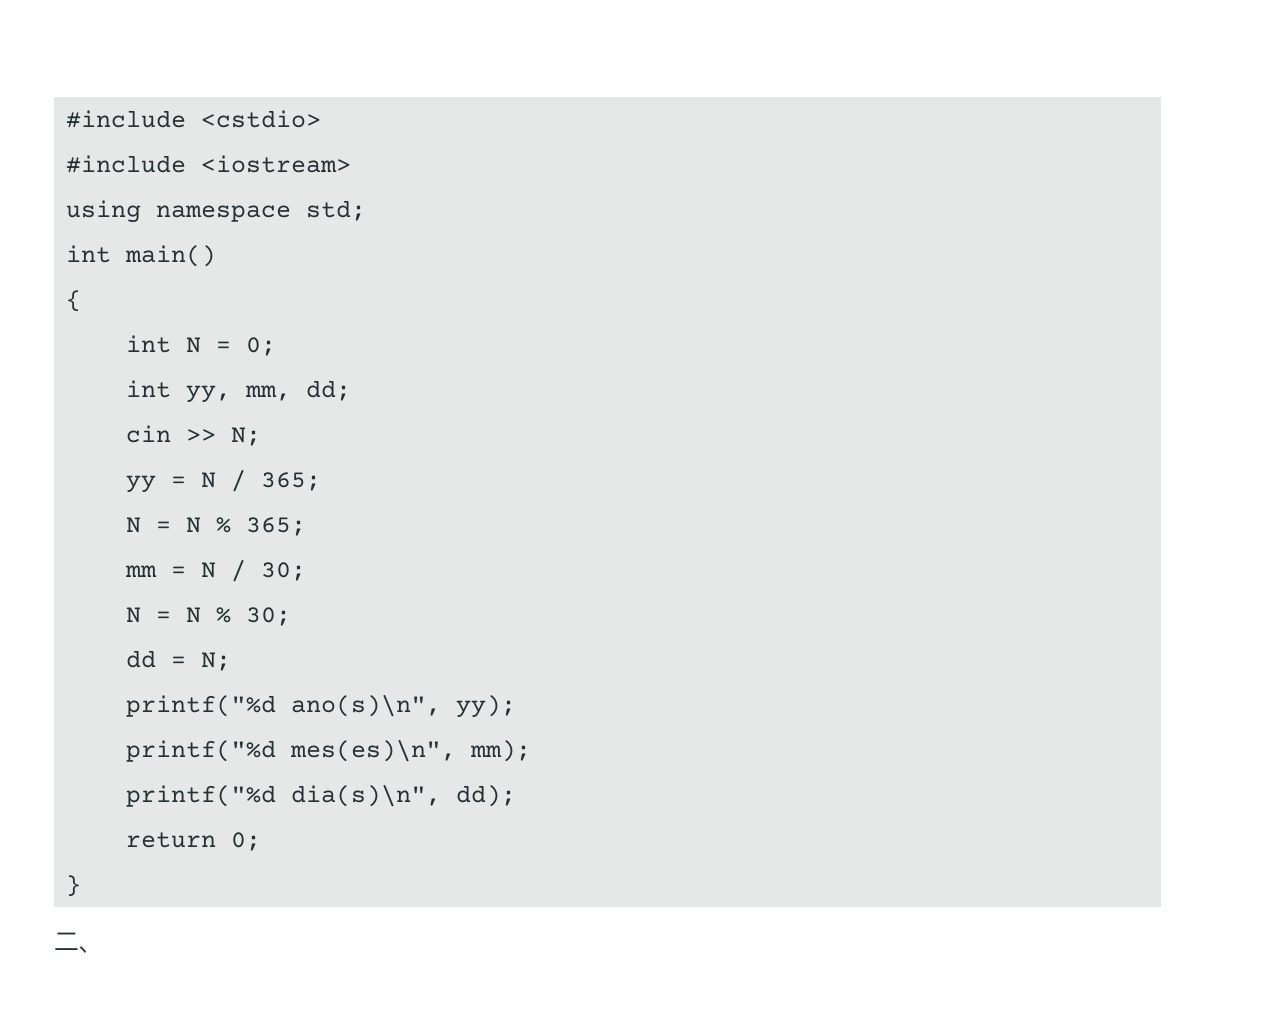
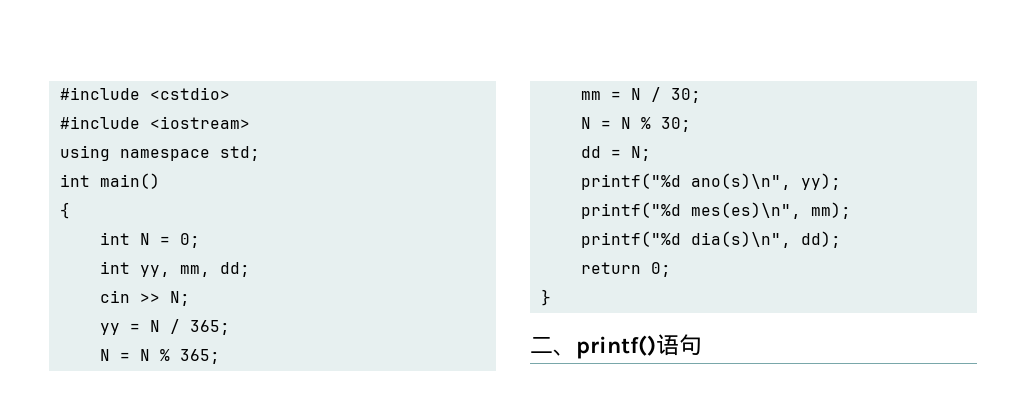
(104, 949) none -> [576,334,702,359] printf()语句

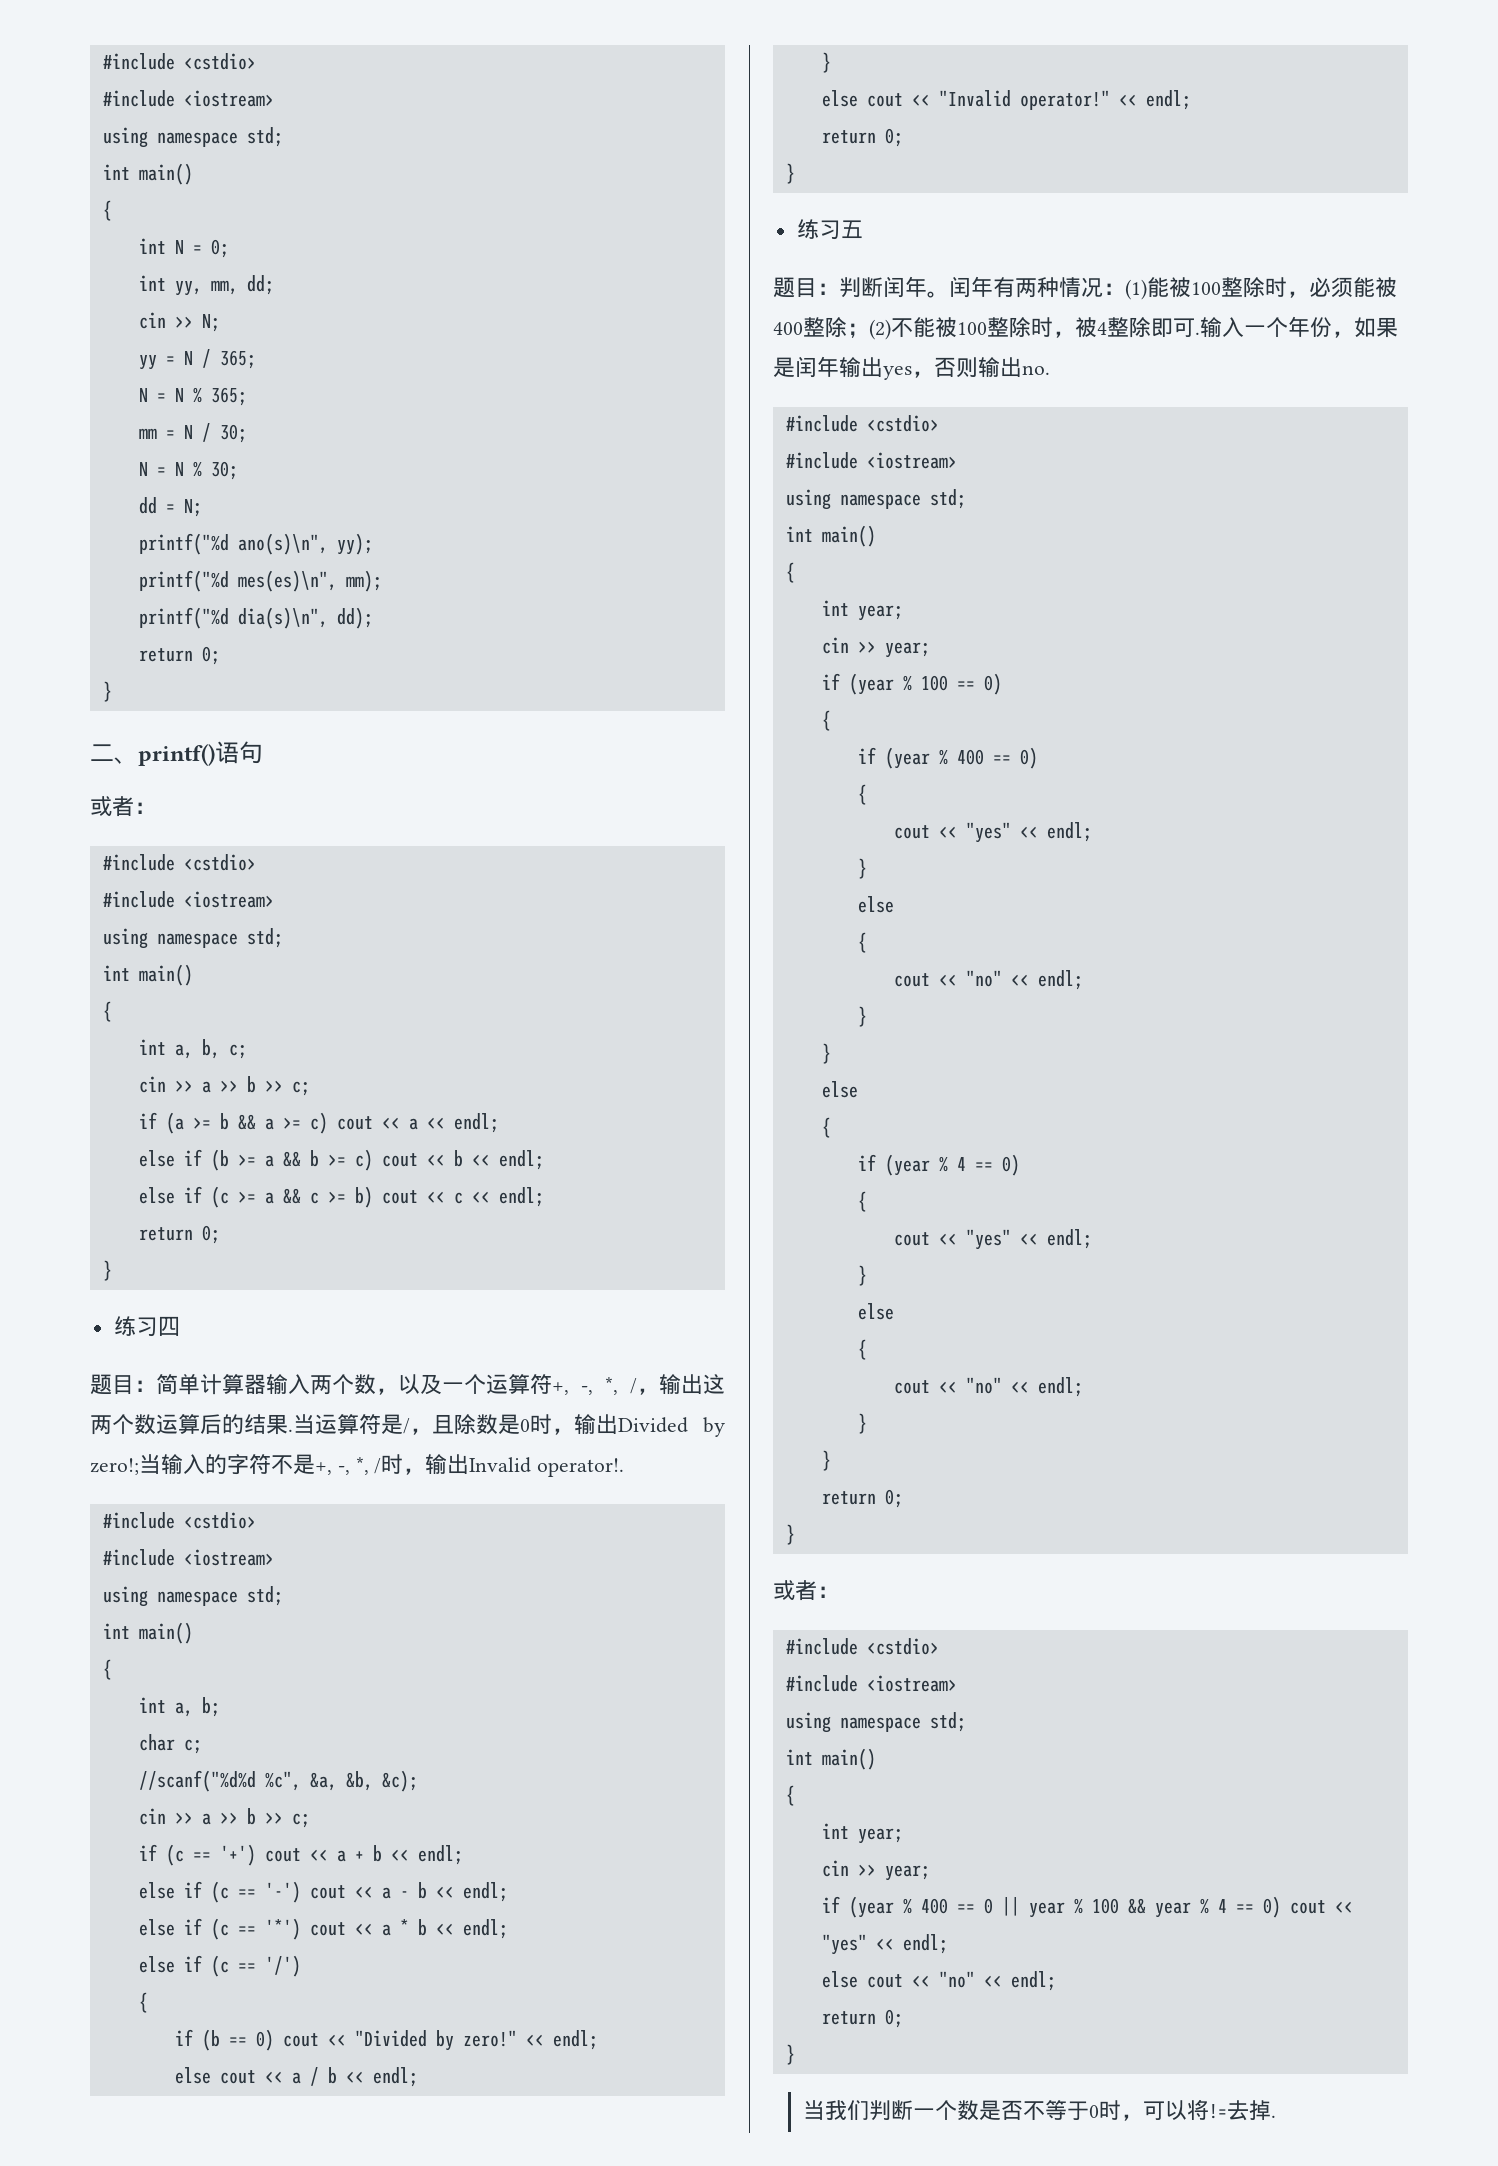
(702, 344) none -> [90,796,156,817] [102,854,256,871] [102,891,274,908] [102,928,283,949] [102,964,193,986] [102,1001,112,1022] [138,1039,247,1059] [138,1076,310,1096] [138,1112,499,1134] [138,1149,544,1171] [138,1186,544,1208] [138,1225,220,1244] [102,1260,112,1281] [113,1316,180,1337] [90,1374,725,1395] [90,1414,725,1437] [90,1454,625,1477] [102,1512,256,1529] [102,1549,274,1566] [102,1586,283,1607] [102,1622,193,1644] [102,1659,112,1680] [138,1697,220,1717] [138,1734,202,1754] [138,1770,418,1792] [138,1808,310,1828] [138,1844,463,1866] [138,1881,508,1903] [138,1918,508,1940] [138,1955,301,1977] [138,1992,148,2013] [174,2029,598,2051] [174,2067,418,2087] [821,52,831,73] [821,90,1191,110] [821,128,903,147] [785,163,795,184] [796,219,863,240] [773,276,1397,300] [773,316,1398,340] [773,356,1050,380] [785,415,939,432] [785,452,957,469] [785,489,966,510] [785,525,876,547] [785,562,795,583] [821,600,903,621] [821,637,930,658] [821,673,1002,695] [821,710,831,731] [857,747,1038,769] [857,784,867,805] [893,822,1092,843] [857,858,867,879] [857,896,894,913] [857,932,867,953] [893,970,1083,990] [857,1006,867,1027] [821,1043,831,1064] [821,1081,858,1098] [821,1117,831,1138] [857,1154,1020,1176] [857,1191,867,1212] [893,1229,1092,1250] [857,1265,867,1286] [857,1303,894,1320] [857,1339,867,1360] [893,1377,1083,1397] [857,1413,867,1434] [821,1450,831,1471] [821,1489,903,1508] [785,1524,795,1545] [773,1580,839,1601] [785,1638,939,1655] [785,1675,957,1692] [785,1712,966,1733] [785,1748,876,1770] [785,1785,795,1806] [821,1823,903,1844] [821,1860,930,1881] [821,1896,1353,1918] [821,1934,948,1955] [821,1971,1056,1991] [821,2009,903,2028] [785,2044,795,2065] [802,2099,1276,2121] // 或者： // #include <cstdio> // #include <iostream> // using namespace std; // int main() // { // int a, b, c; // cin >> a >> b >> c; // if (a >= b && a >= c) cout << a << endl; // else if (b >= a && b >= c) cout << b << endl; // else if (c >= a && c >= b) cout << c << endl; // return 0; // } // 练习四 // 题目：简单计算器输入两个数，以及一个运算符+, -, *, /，输出这两个数运算后的结果.当运算符是/，且除数是0时，输出Divided by zero!;当输入的字符不是+, -, *, /时，输出Invalid operator!. // #include <cstdio> // #include <iostream> // using namespace std; // int main() // { // int a, b; // char c; // //scanf("%d%d %c", &a, &b, &c); // cin >> a >> b >> c; // if (c == '+') cout << a + b << endl; // else if (c == '-') cout << a - b << endl; // else if (c == '*') cout << a * b << endl; // else if (c == '/') // { // if (b == 0) cout << "Divided by zero!" << endl; // else cout << a / b << endl; // } // else cout << "Invalid operator!" << endl; // return 0; // } // 练习五 // 题目：判断闰年。闰年有两种情况：(1)能被100整除时，必须能被400整除；(2)不能被100整除时，被4整除即可.输入一个年份，如果是闰年输出yes，否则输出no. // #include <cstdio> // #include <iostream> // using namespace std; // int main() // { // int year; // cin >> year; // if (year % 100 == 0) // { // if (year % 400 == 0) // { // cout << "yes" << endl; // } // else // { // cout << "no" << endl; // } // } // else // { // if (year % 4 == 0) // { // cout << "yes" << endl; // } // else // { // cout << "no" << endl; // } // } // return 0; // } // 或者： // #include <cstdio> // #include <iostream> // using namespace std; // int main() // { // int year; // cin >> year; // if (year % 400 == 0 || year % 100 && year % 4 == 0) cout << "yes" << endl; // else cout << "no" << endl; // return 0; // } // 当我们判断一个数是否不等于0时，可以将!=去掉.

